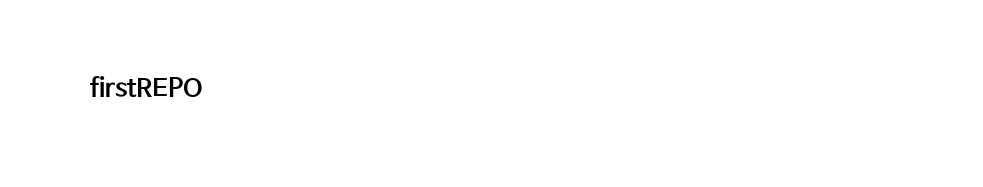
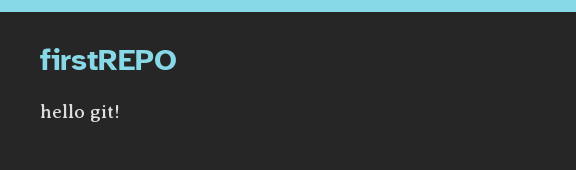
(203, 86) none -> [40,104,121,122] // hello git!

